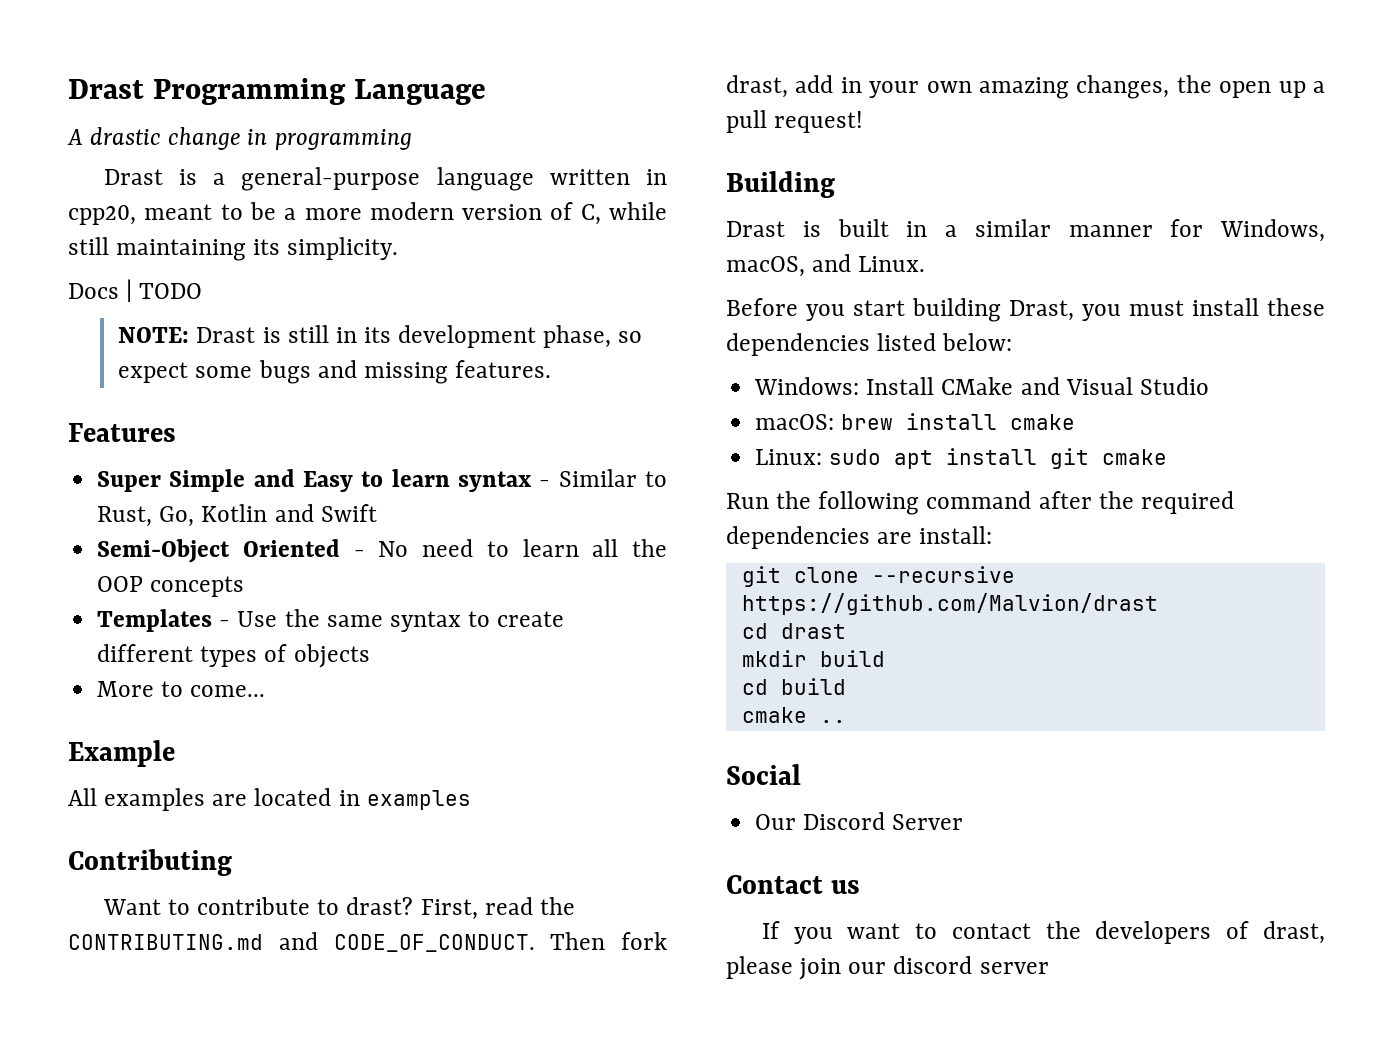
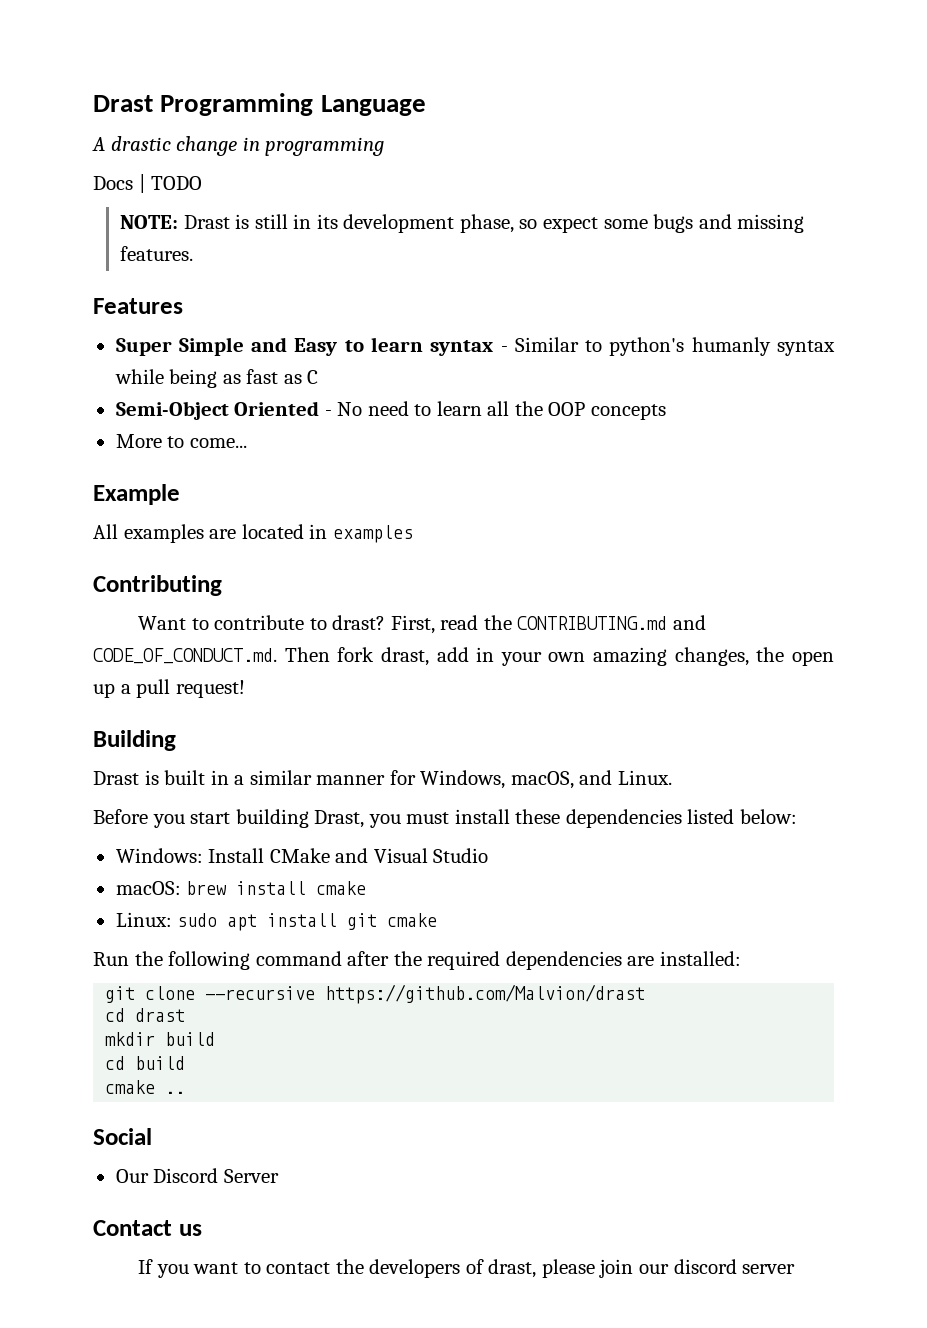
[103,167,667,191] [68,202,667,225] [68,237,399,261] // Drast is a general-purpose language written in cpp20, meant to be a more modern version of C, while still maintaining its simplicity. -> (385, 146) none
[97,504,377,527] Rust, Go, Kotlin and Swift -> [609,337,836,356] [114,369,319,388] python's humanly syntax while being as fast as C
[97,609,565,632] [97,644,370,668] // Templates - Use the same syntax to create different types of objects -> (666, 412) none
[333,934,535,952] CODE_OF_CONDUCT. -> [93,648,277,664] CODE_OF_CONDUCT.md.
[919,526,993,544] install: -> [659,951,741,966] installed:

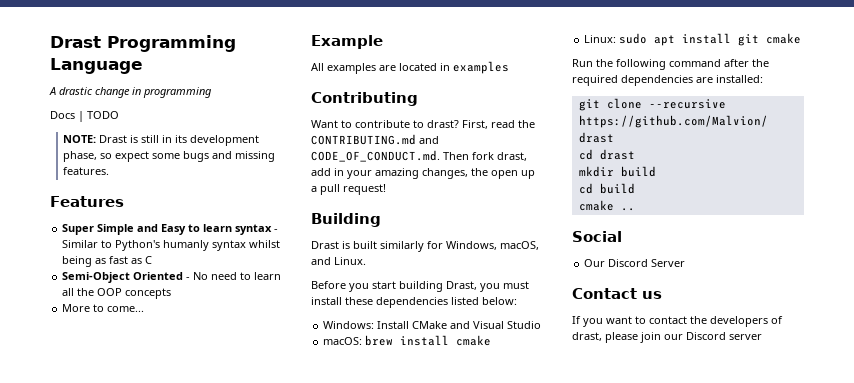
[609,337,685,356] python's -> [115,240,161,251] Python's
[114,369,164,384] while -> [249,240,281,248] whilst
[548,652,586,662] own -> (372, 174) none
[210,770,386,785] in a similar manner -> [380,241,424,252] similarly
[673,1259,737,1274] discord -> [686,332,726,340] Discord

